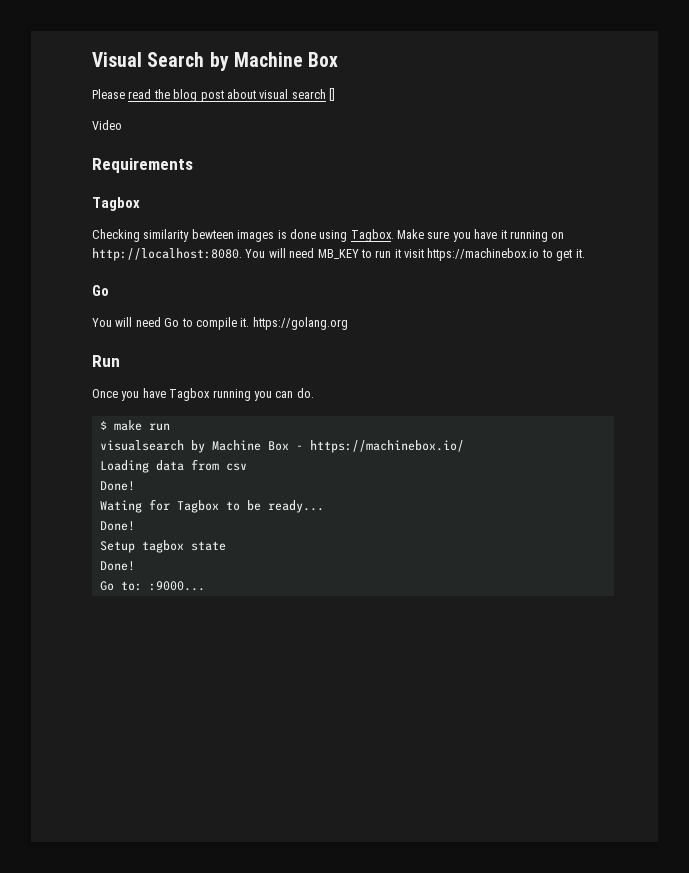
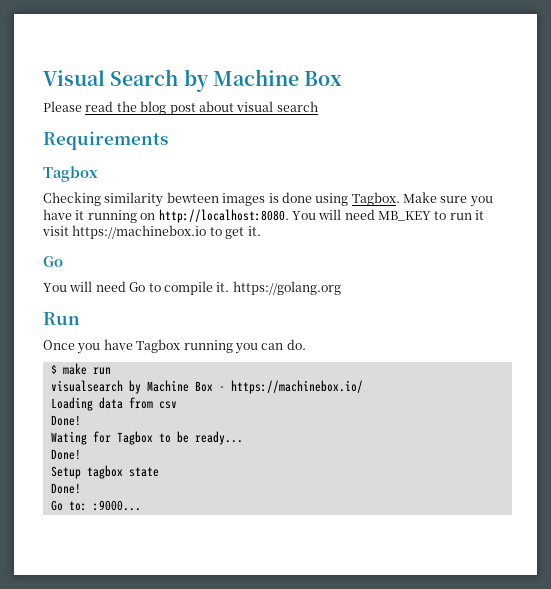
[329,88,335,101] [92,120,122,130] [] // Video -> (318, 106) none

